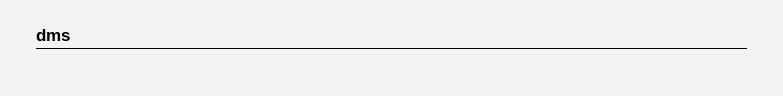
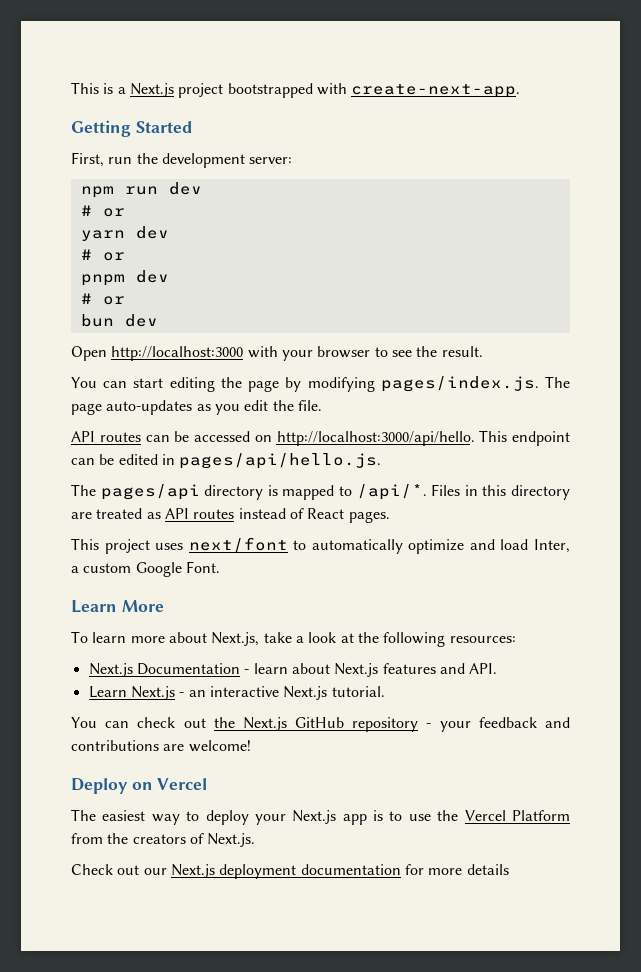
[36,29,70,41] dms -> [71,82,521,98] [71,120,192,137] [71,152,293,168] [80,182,202,198] [80,205,125,217] [80,226,169,241] [80,249,125,261] [80,270,169,286] [80,293,125,305] [80,314,158,327] [71,346,483,361] [71,376,570,392] [71,400,322,415] [71,430,570,446] [71,453,382,469] [71,484,571,500] [71,508,390,523] [71,537,570,554] [71,561,220,577] [71,600,164,613] [71,631,516,647] [88,663,498,677] [88,686,385,700] [71,717,570,732] [71,740,251,752] [71,778,208,794] [71,809,570,825] [71,833,256,847] [71,864,509,879] This is a Next.js project bootstrapped with create-next-app. // Getting Started // First, run the development server: // npm run dev // # or // yarn dev // # or // pnpm dev // # or // bun dev // Open http://localhost:3000 with your browser to see the result. // You can start editing the page by modifying pages/index.js. The page auto-updates as you edit the file. // API routes can be accessed on http://localhost:3000/api/hello. This endpoint can be edited in pages/api/hello.js. // The pages/api directory is mapped to /api/*. Files in this directory are treated as API routes instead of React pages. // This project uses next/font to automatically optimize and load Inter, a custom Google Font. // Learn More // To learn more about Next.js, take a look at the following resources: // Next.js Documentation - learn about Next.js features and API. // Learn Next.js - an interactive Next.js tutorial. // You can check out the Next.js GitHub repository - your feedback and contributions are welcome! // Deploy on Vercel // The easiest way to deploy your Next.js app is to use the Vercel Platform from the creators of Next.js. // Check out our Next.js deployment documentation for more details

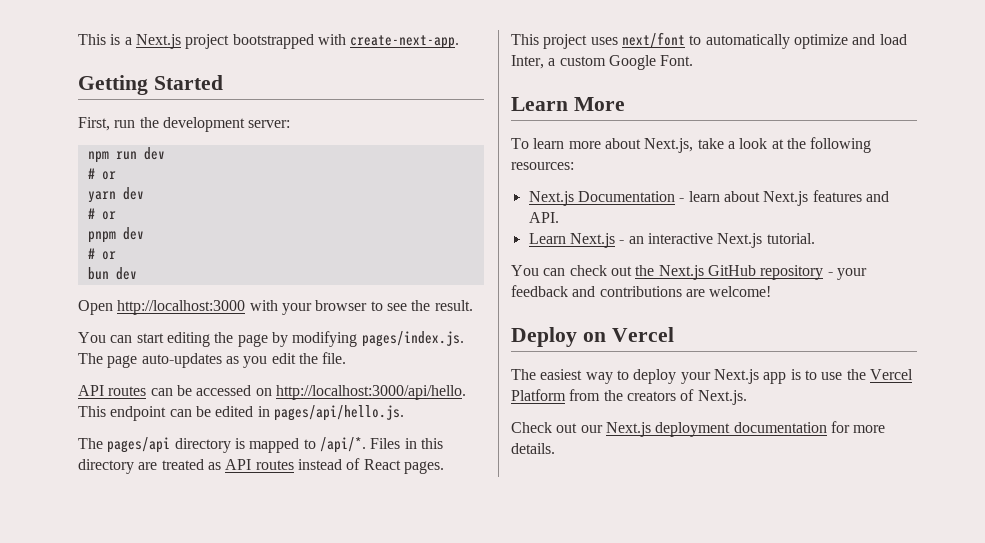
[466,864,509,875] details -> [511,443,555,454] details.

